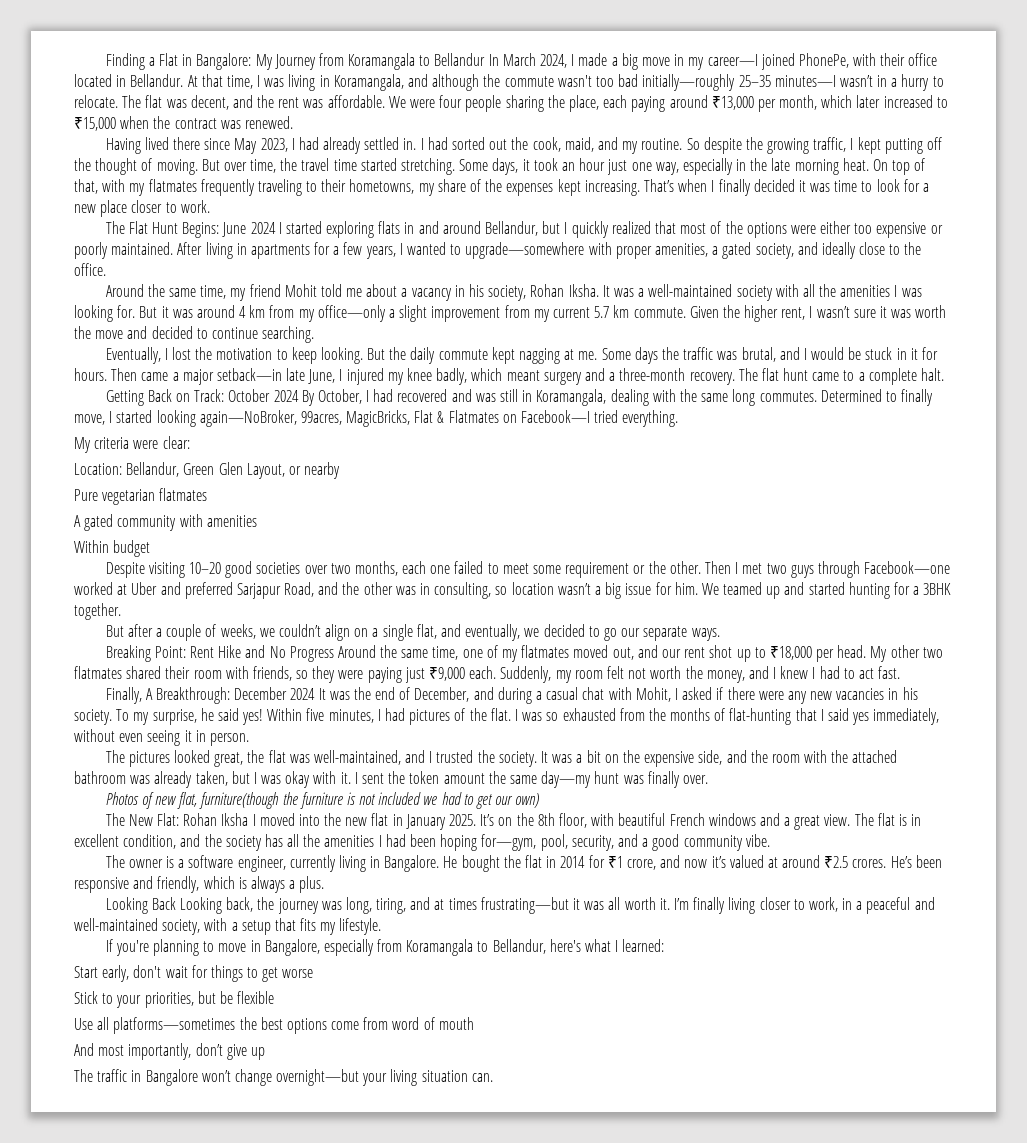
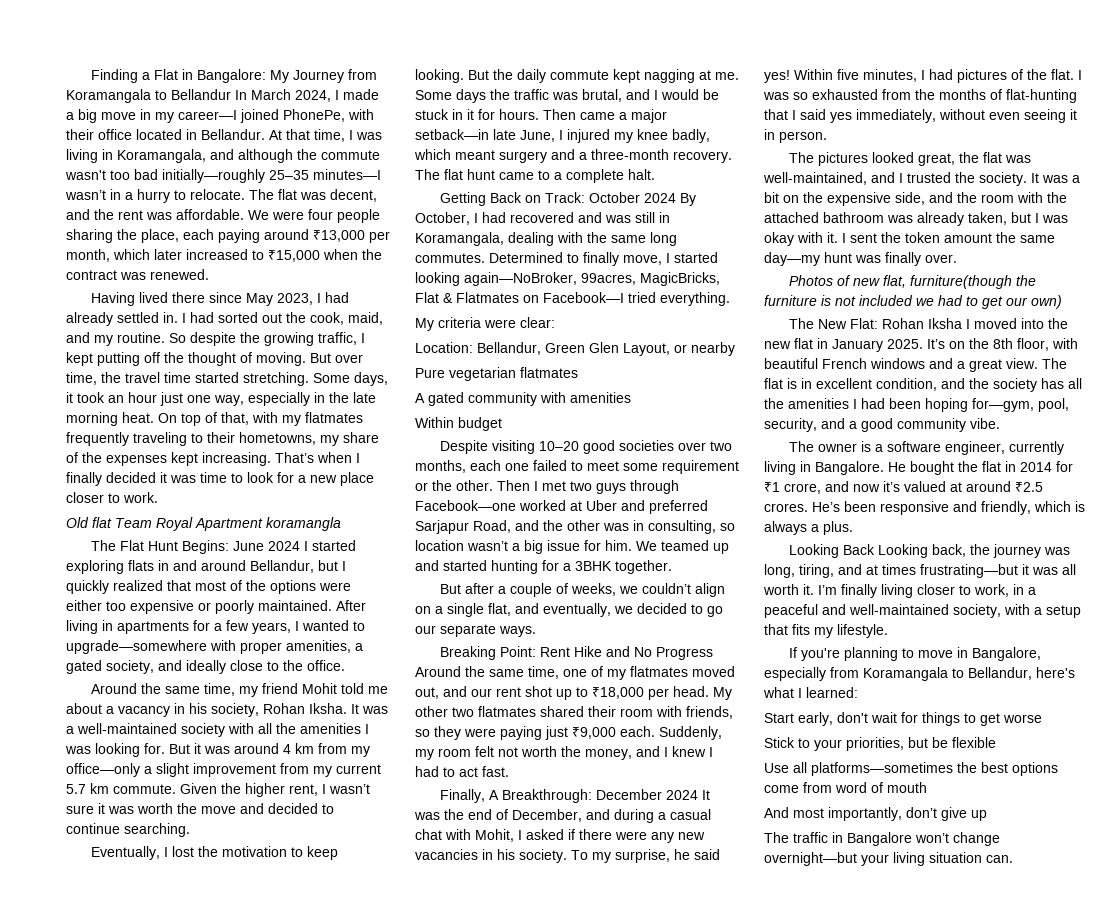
(210, 206) none -> [66,517,341,531] // Old flat Team Royal Apartment koramangla

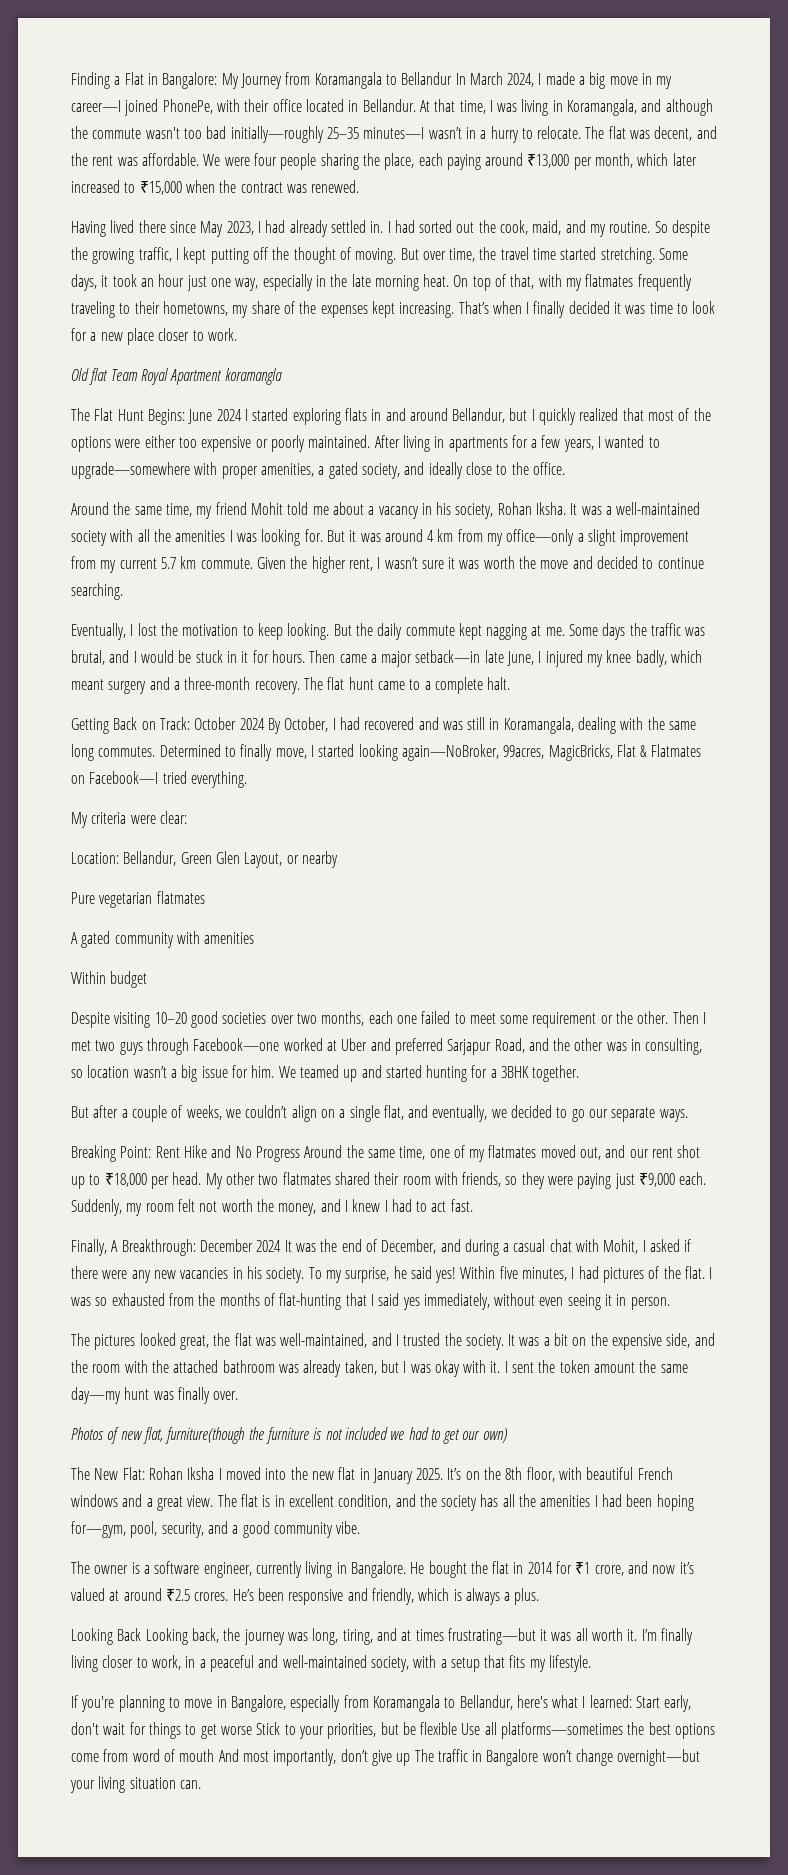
(858, 692) // -> (632, 1701) none
(1042, 718) // -> (252, 1730) none
(996, 742) // -> (458, 1728) none
(927, 787) // -> (215, 1755) none
(987, 815) // -> (411, 1759) none

